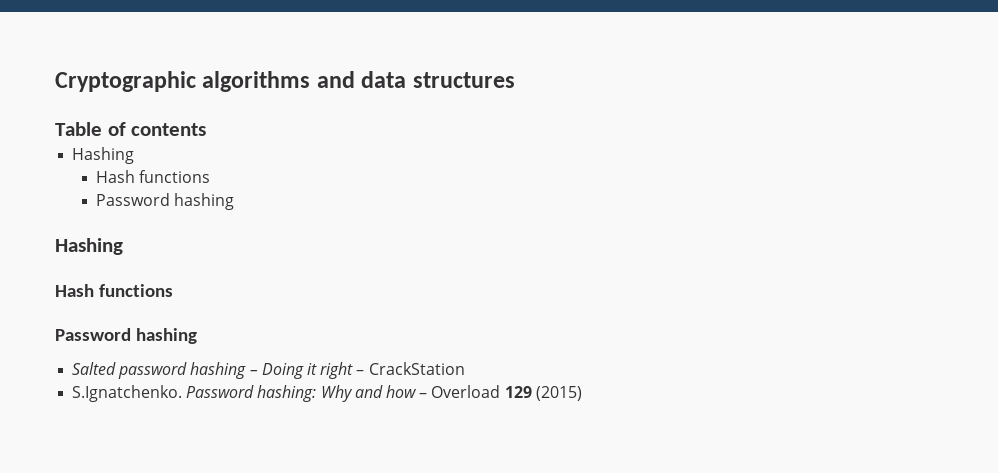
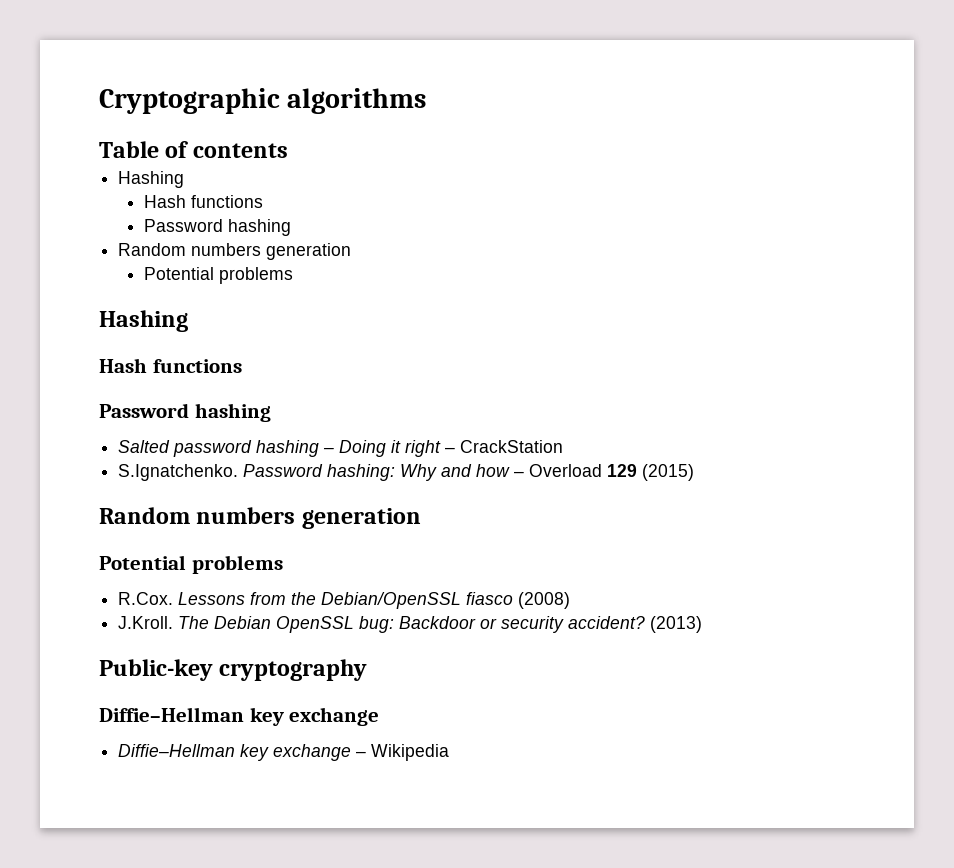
[316,71,515,88] and data structures -> (427, 101) none
(234, 201) none -> [118,243,352,260] [143,267,293,284] // Random numbers generation // Potential problems
(582, 393) none -> [99,507,421,529] [99,555,283,574] [118,592,571,609] [118,616,703,633] [99,659,368,681] [99,707,380,726] [118,744,450,761] // Random numbers generation // Potential problems // R.Cox. Lessons from the Debian/OpenSSL fiasco (2008) // J.Kroll. The Debian OpenSSL bug: Backdoor or security accident? (2013) // Public-key cryptography // Diffie–Hellman key exchange // Diffie–Hellman key exchange – Wikipedia

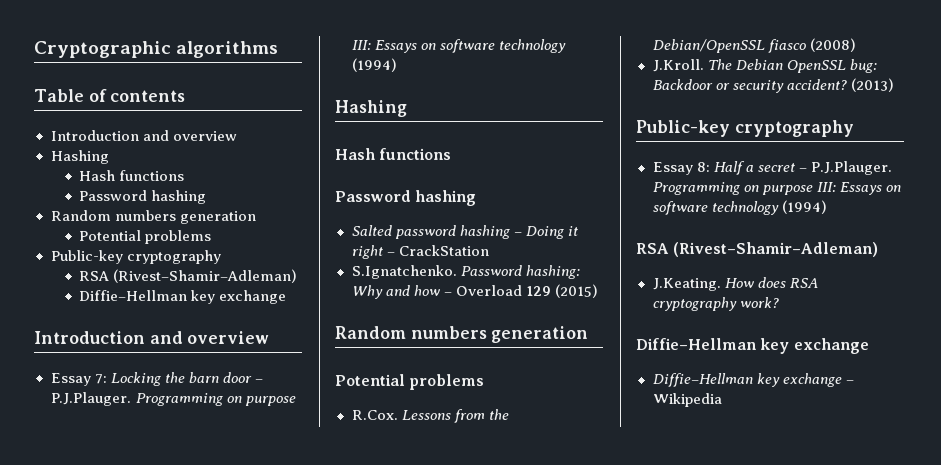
(288, 150) none -> [50,130,237,141] // Introduction and overview
(293, 275) none -> [50,250,221,264] [79,269,298,283] [79,290,287,304] [34,331,270,344] [50,372,263,386] [50,392,296,406] [351,39,566,53] [351,58,397,72] // Public-key cryptography // RSA (Rivest–Shamir–Adleman) // Diffie–Hellman key exchange // Introduction and overview // Essay 7: Locking the barn door – P.J.Plauger. Programming on purpose III: Essays on software technology (1994)
(368, 670) none -> [652,161,892,175] [652,182,901,195] [652,200,827,215] [636,242,879,257] [652,277,818,291] [652,297,779,311] // Essay 8: Half a secret – P.J.Plauger. Programming on purpose III: Essays on software technology (1994) // RSA (Rivest–Shamir–Adleman) // J.Keating. How does RSA cryptography work?

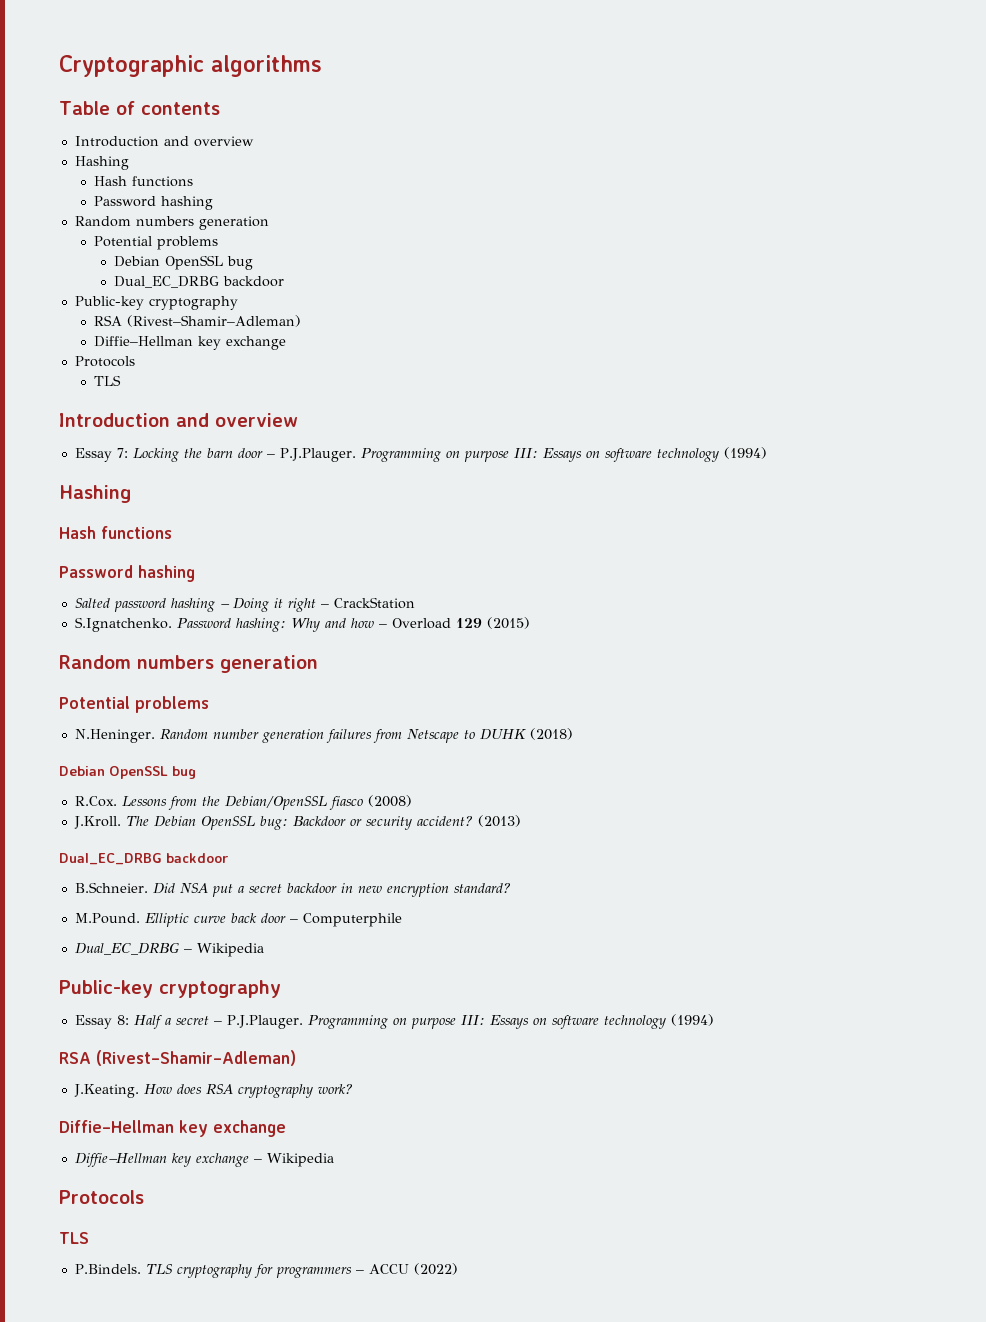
(212, 237) none -> [113,255,253,270] [113,276,284,288] // Debian OpenSSL bug // Dual_EC_DRBG backdoor
(287, 297) none -> [74,356,135,367] [94,375,122,386] // Protocols // TLS
(485, 382) none -> [74,728,573,743] [59,766,196,779] // N.Heninger. Random number generation failures from Netscape to DUHK (2018) // Debian OpenSSL bug
(894, 85) none -> [59,853,229,865] [74,882,511,897] [74,913,402,927] [74,943,264,957] // Dual_EC_DRBG backdoor // B.Schneier. Did NSA put a secret backdoor in new encryption standard? // M.Pound. Elliptic curve back door – Computerphile // Dual_EC_DRBG – Wikipedia
(722, 400) none -> [59,1190,144,1204] [59,1232,89,1244] [74,1263,458,1278] // Protocols // TLS // P.Bindels. TLS cryptography for programmers – ACCU (2022)

